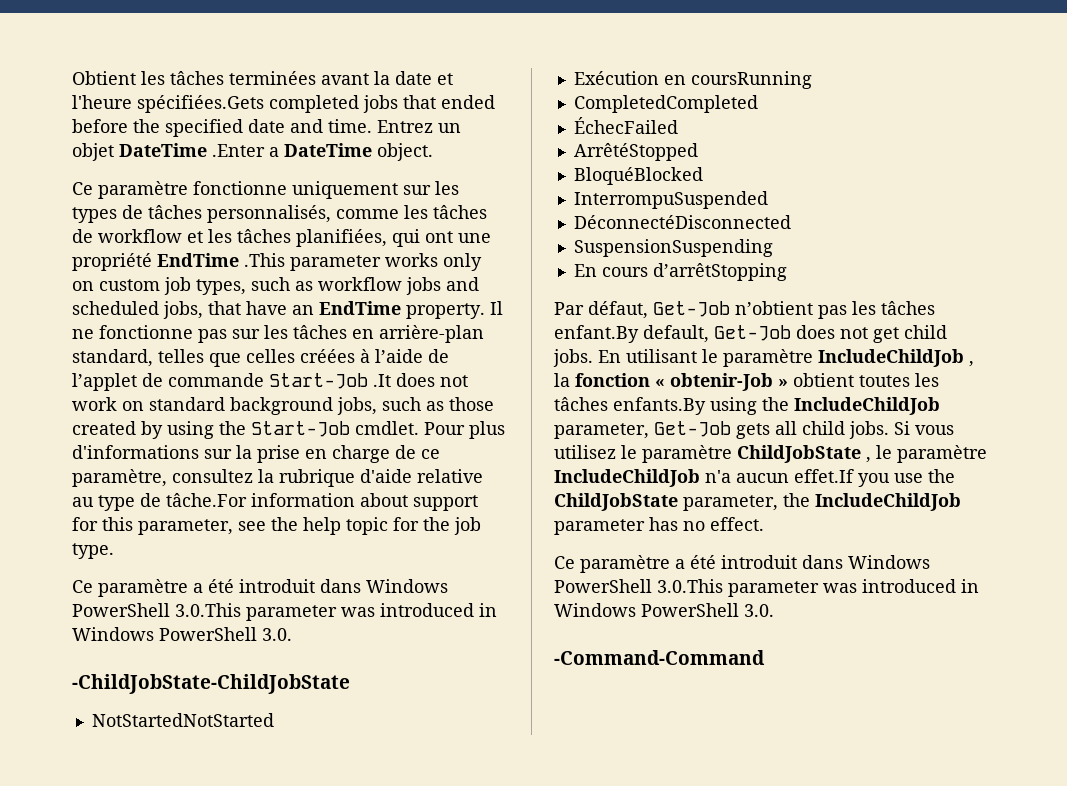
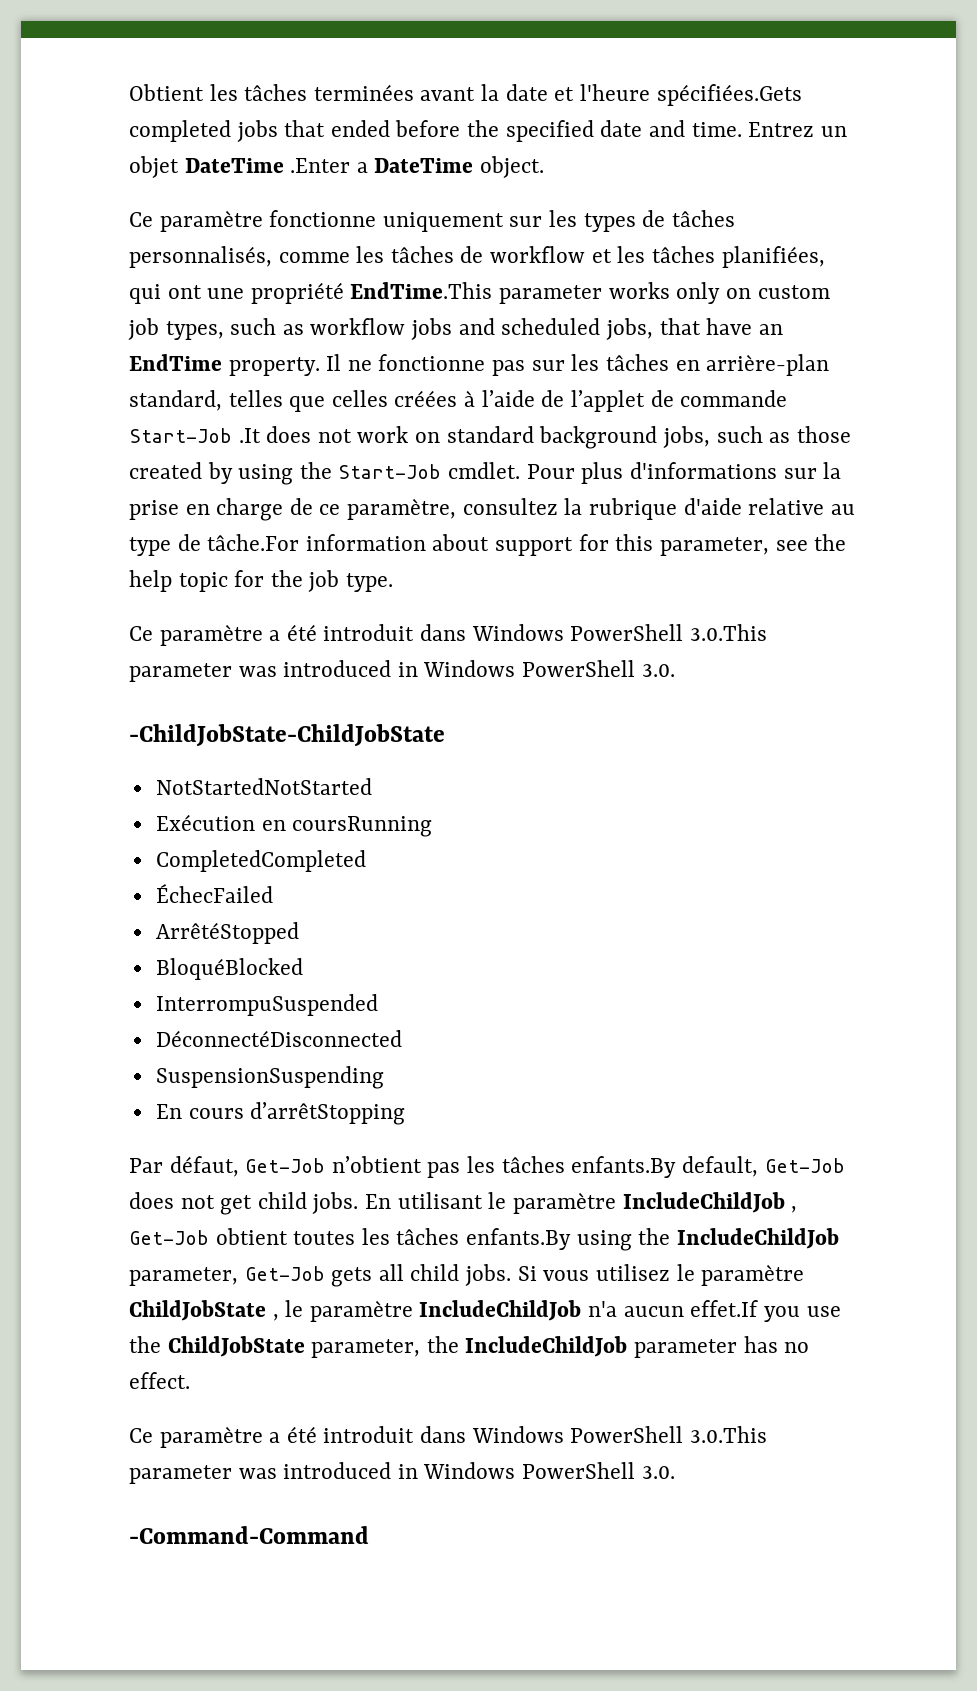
[157,253,285,267] EndTime .This -> [350,282,493,299] EndTime.This
[554,325,639,343] enfant.By -> [571,1156,677,1178] enfants.By
[554,373,788,391] la fonction « obtenir-Job » -> [129,1230,209,1245] Get-Job

